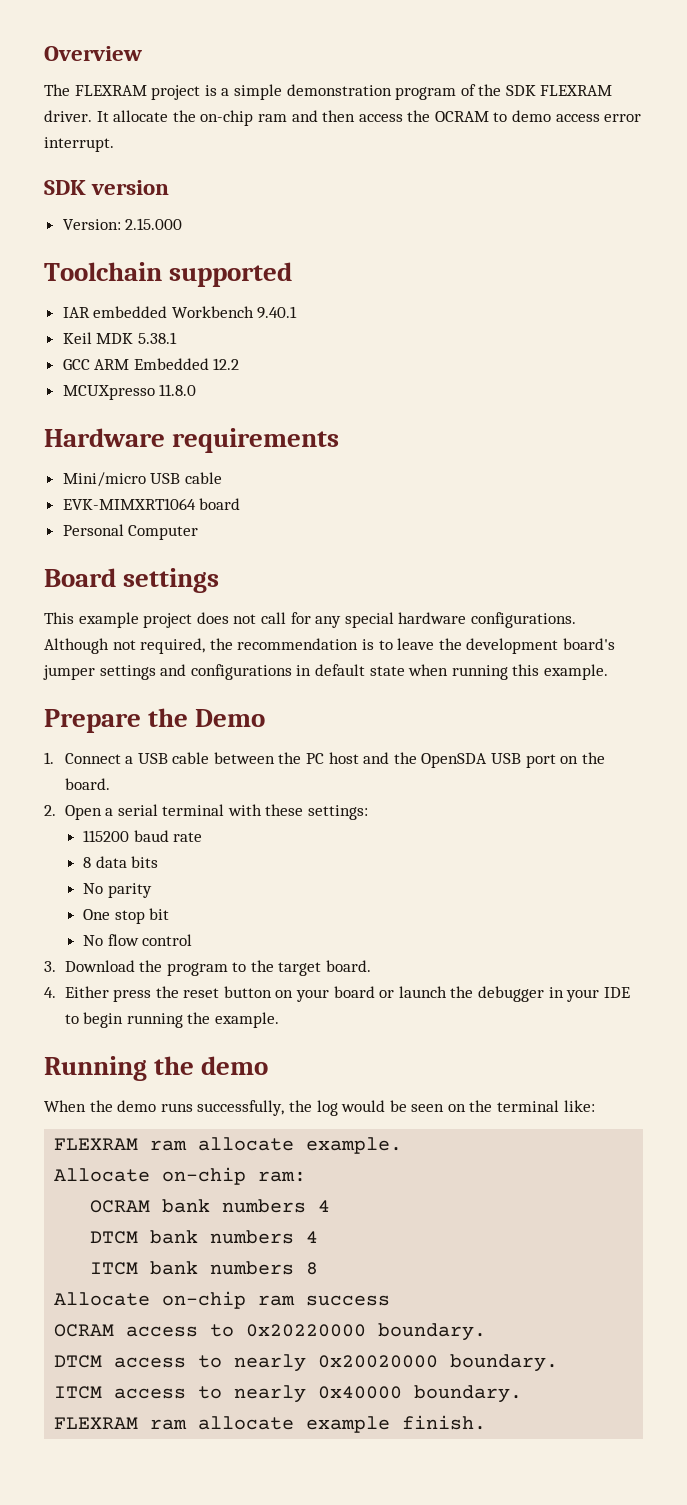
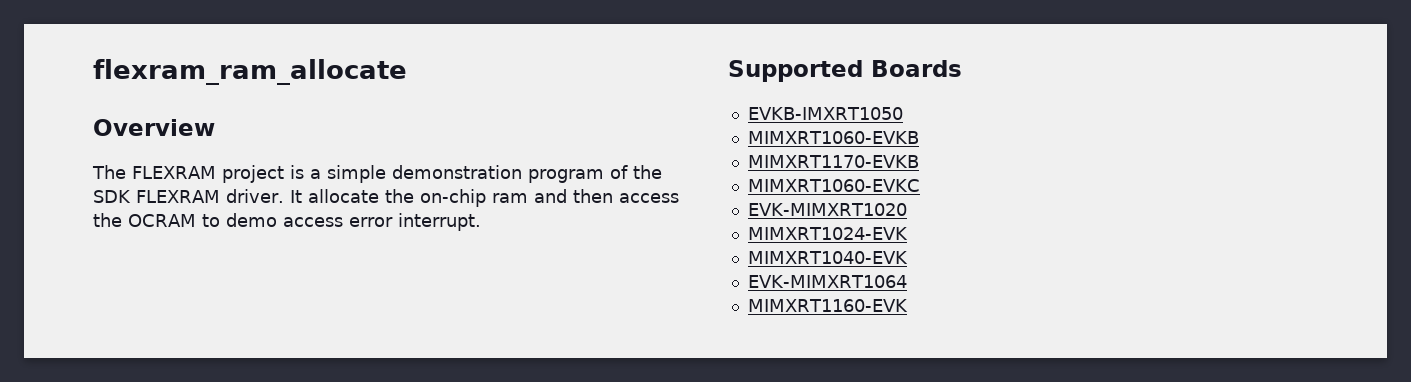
(44, 53) none -> [93,59,407,85] flexram_ram_allocate //
[44,180,170,195] [62,218,183,230] [44,262,293,287] [62,306,298,319] [62,332,177,344] [62,358,240,370] [62,384,197,400] [44,428,340,453] [62,472,222,487] [62,498,241,510] [62,524,199,540] [44,568,220,593] [44,612,576,628] [44,638,615,654] [43,664,608,680] [44,708,266,733] [44,752,605,768] [64,778,110,790] [44,804,369,820] [83,830,203,842] [83,856,159,868] [83,883,152,898] [83,908,170,924] [83,934,193,946] [44,960,372,976] [44,986,630,1002] [64,1012,279,1028] [44,1056,269,1081] [44,1100,595,1116] [54,1137,403,1154] [54,1167,307,1185] [90,1199,331,1213] [90,1230,319,1244] [90,1261,319,1275] [54,1291,391,1309] [54,1323,487,1341] [54,1354,559,1372] [54,1385,523,1403] [54,1415,487,1433] SDK version // Version: 2.15.000 // Toolchain supported // IAR embedded Workbench 9.40.1 // Keil MDK 5.38.1 // GCC ARM Embedded 12.2 // MCUXpresso 11.8.0 // Hardware requirements // Mini/micro USB cable // EVK-MIMXRT1064 board // Personal Computer // Board settings // This example project does not call for any special hardware configurations. Although not required, the recommendation is to leave the development board's jumper settings and configurations in default state when running this example. // Prepare the Demo // 1. Connect a USB cable between the PC host and the OpenSDA USB port on the board. // 2. Open a serial terminal with these settings: // 115200 baud rate // 8 data bits // No parity // One stop bit // No flow control // 3. Download the program to the target board. // 4. Either press the reset button on your board or launch the debugger in your IDE to begin running the example. // Running the demo // When the demo runs successfully, the log would be seen on the terminal like: // FLEXRAM ram allocate example. // Allocate on-chip ram: // OCRAM bank numbers 4 // DTCM bank numbers 4 // ITCM bank numbers 8 // Allocate on-chip ram success // OCRAM access to 0x20220000 boundary. // DTCM access to nearly 0x20020000 boundary. // ITCM access to nearly 0x40000 boundary. // FLEXRAM ram allocate example finish. -> [728,60,962,82] [747,107,903,120] [747,131,919,144] [747,155,919,168] [747,179,920,192] [747,203,907,216] [747,227,908,240] [747,251,908,264] [747,275,907,288] [747,299,908,312] Supported Boards // EVKB-IMXRT1050 // MIMXRT1060-EVKB // MIMXRT1170-EVKB // MIMXRT1060-EVKC // EVK-MIMXRT1020 // MIMXRT1024-EVK // MIMXRT1040-EVK // EVK-MIMXRT1064 // MIMXRT1160-EVK

